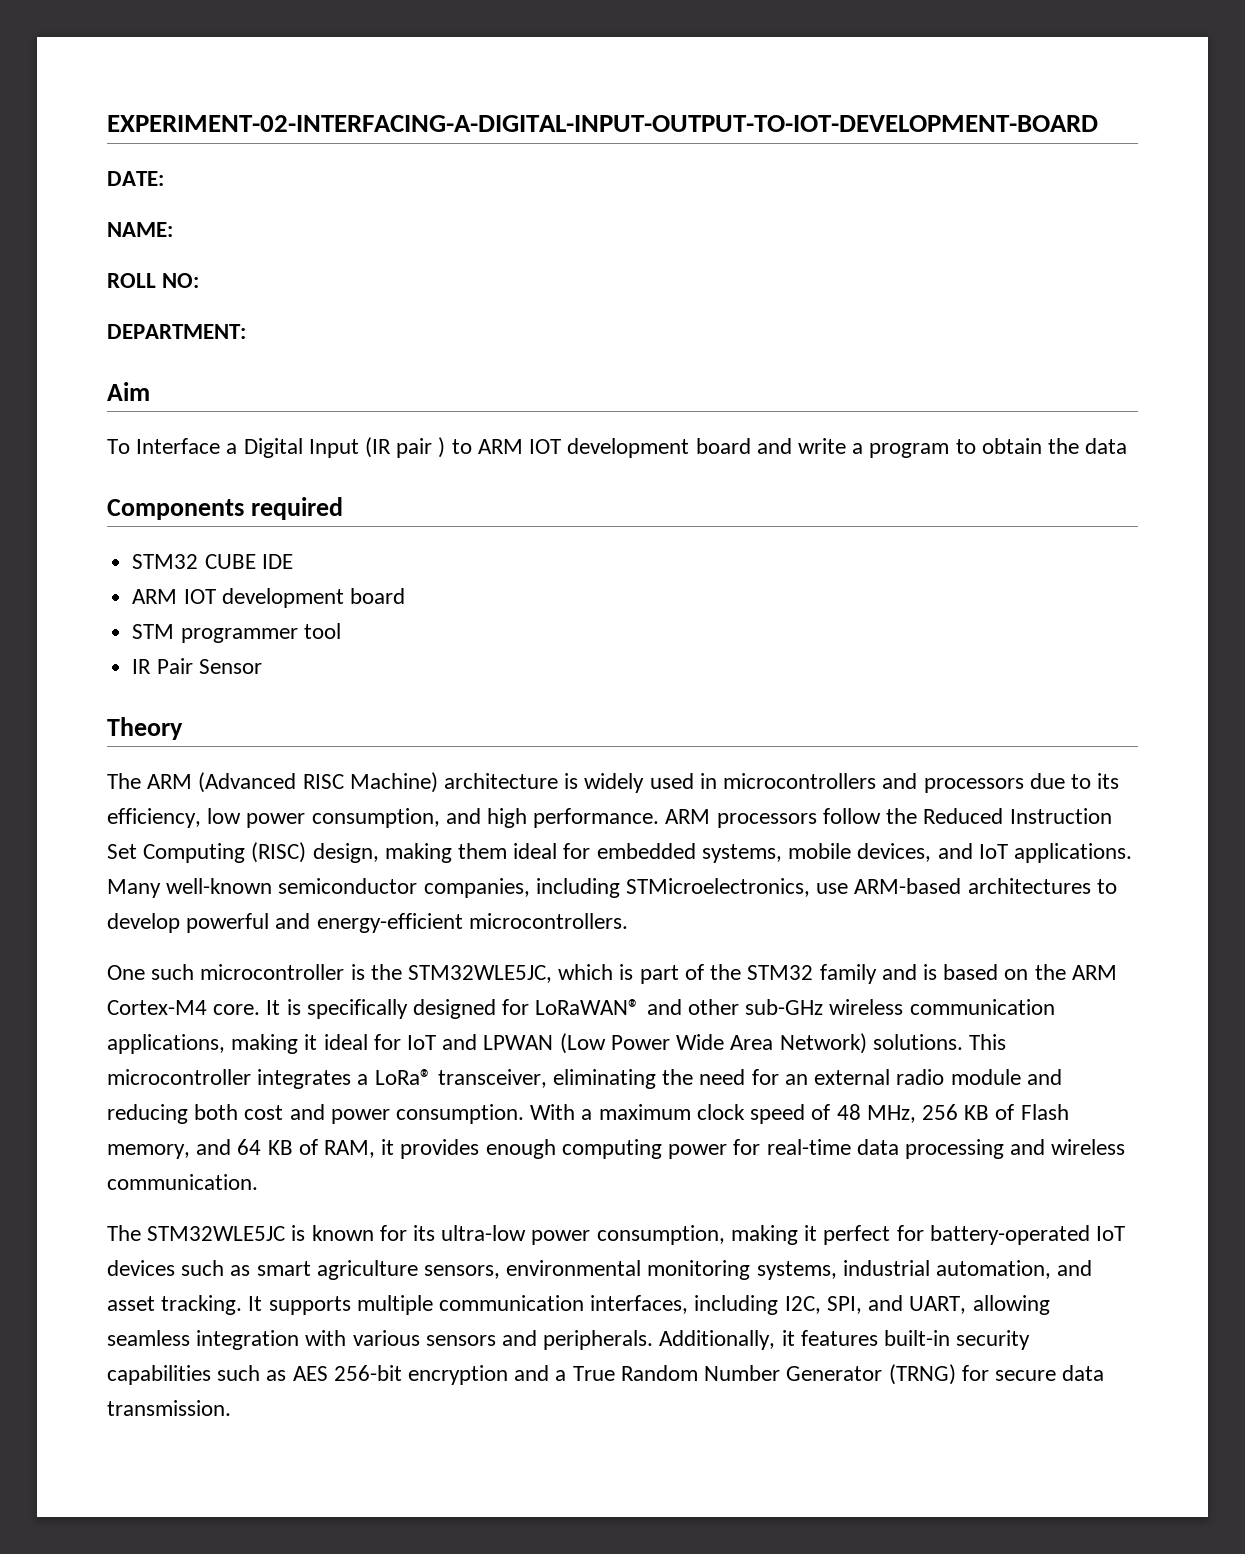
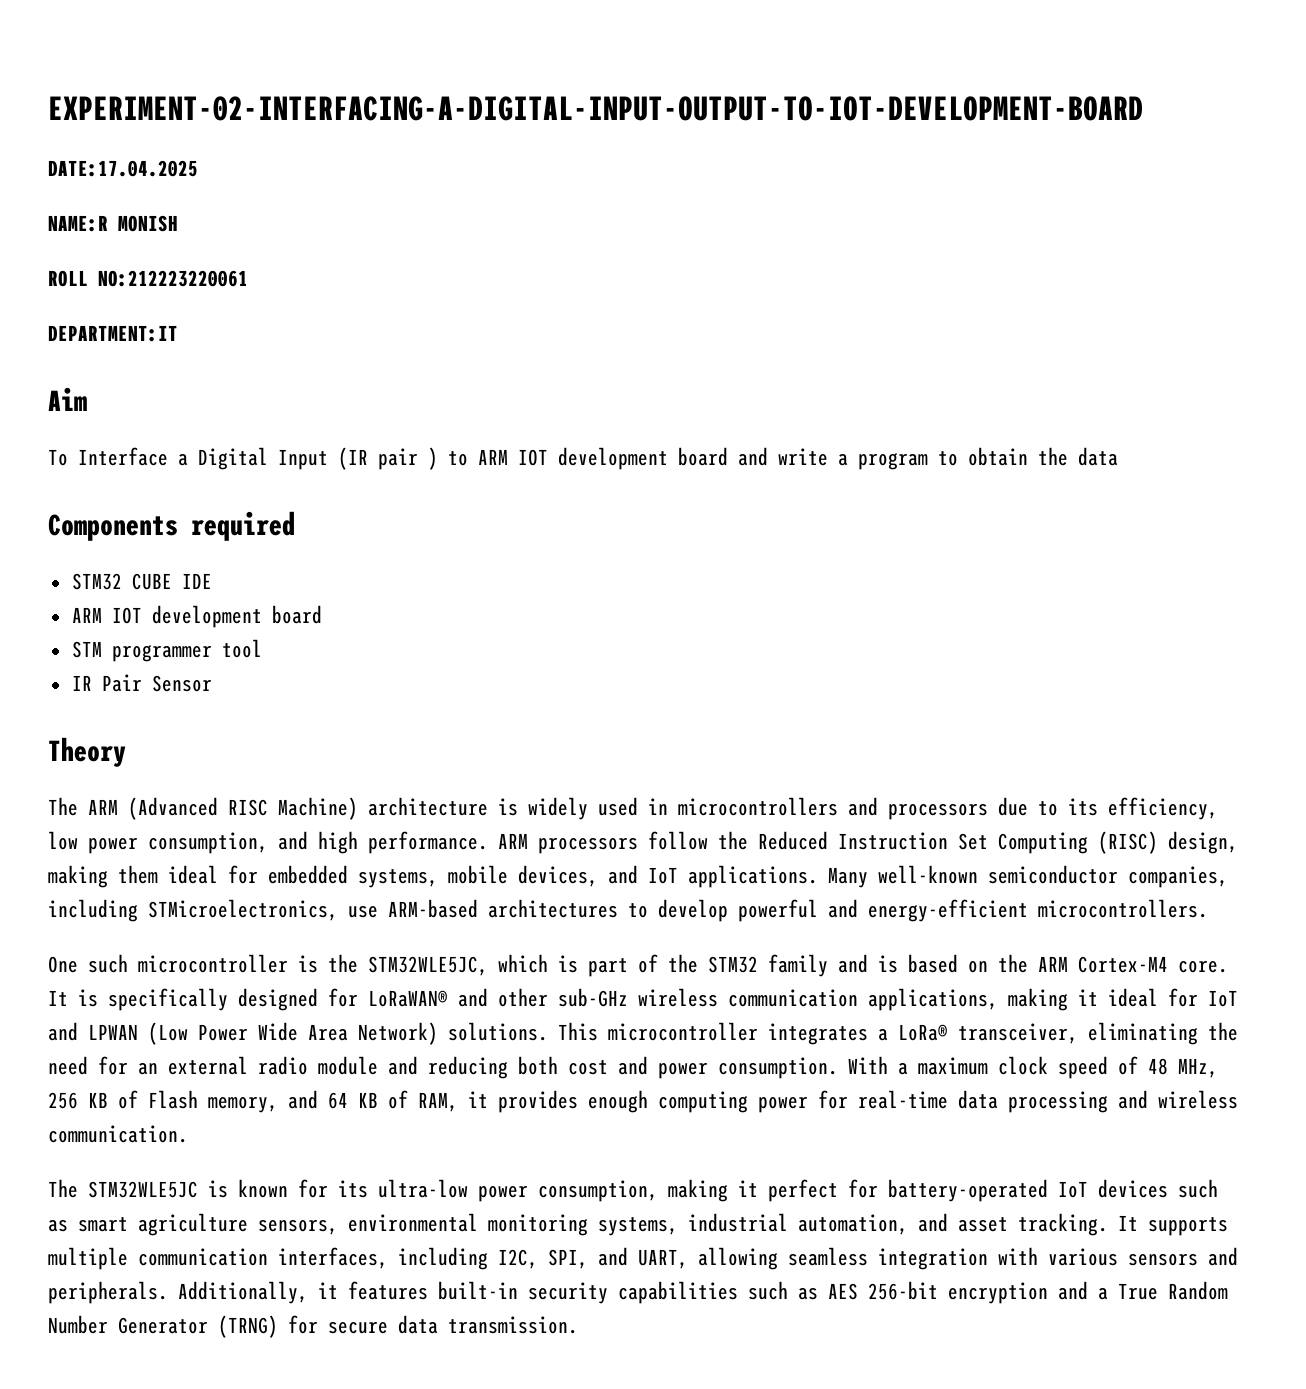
[107,171,164,186] [107,222,173,237] DATE: // NAME: -> [48,160,198,177] [48,215,178,232] DATE:17.04.2025 // NAME:R MONISH
[162,273,200,288] [107,324,246,339] NO: // DEPARTMENT: -> [98,270,248,287] [48,325,178,342] NO:212223220061 // DEPARTMENT:IT

